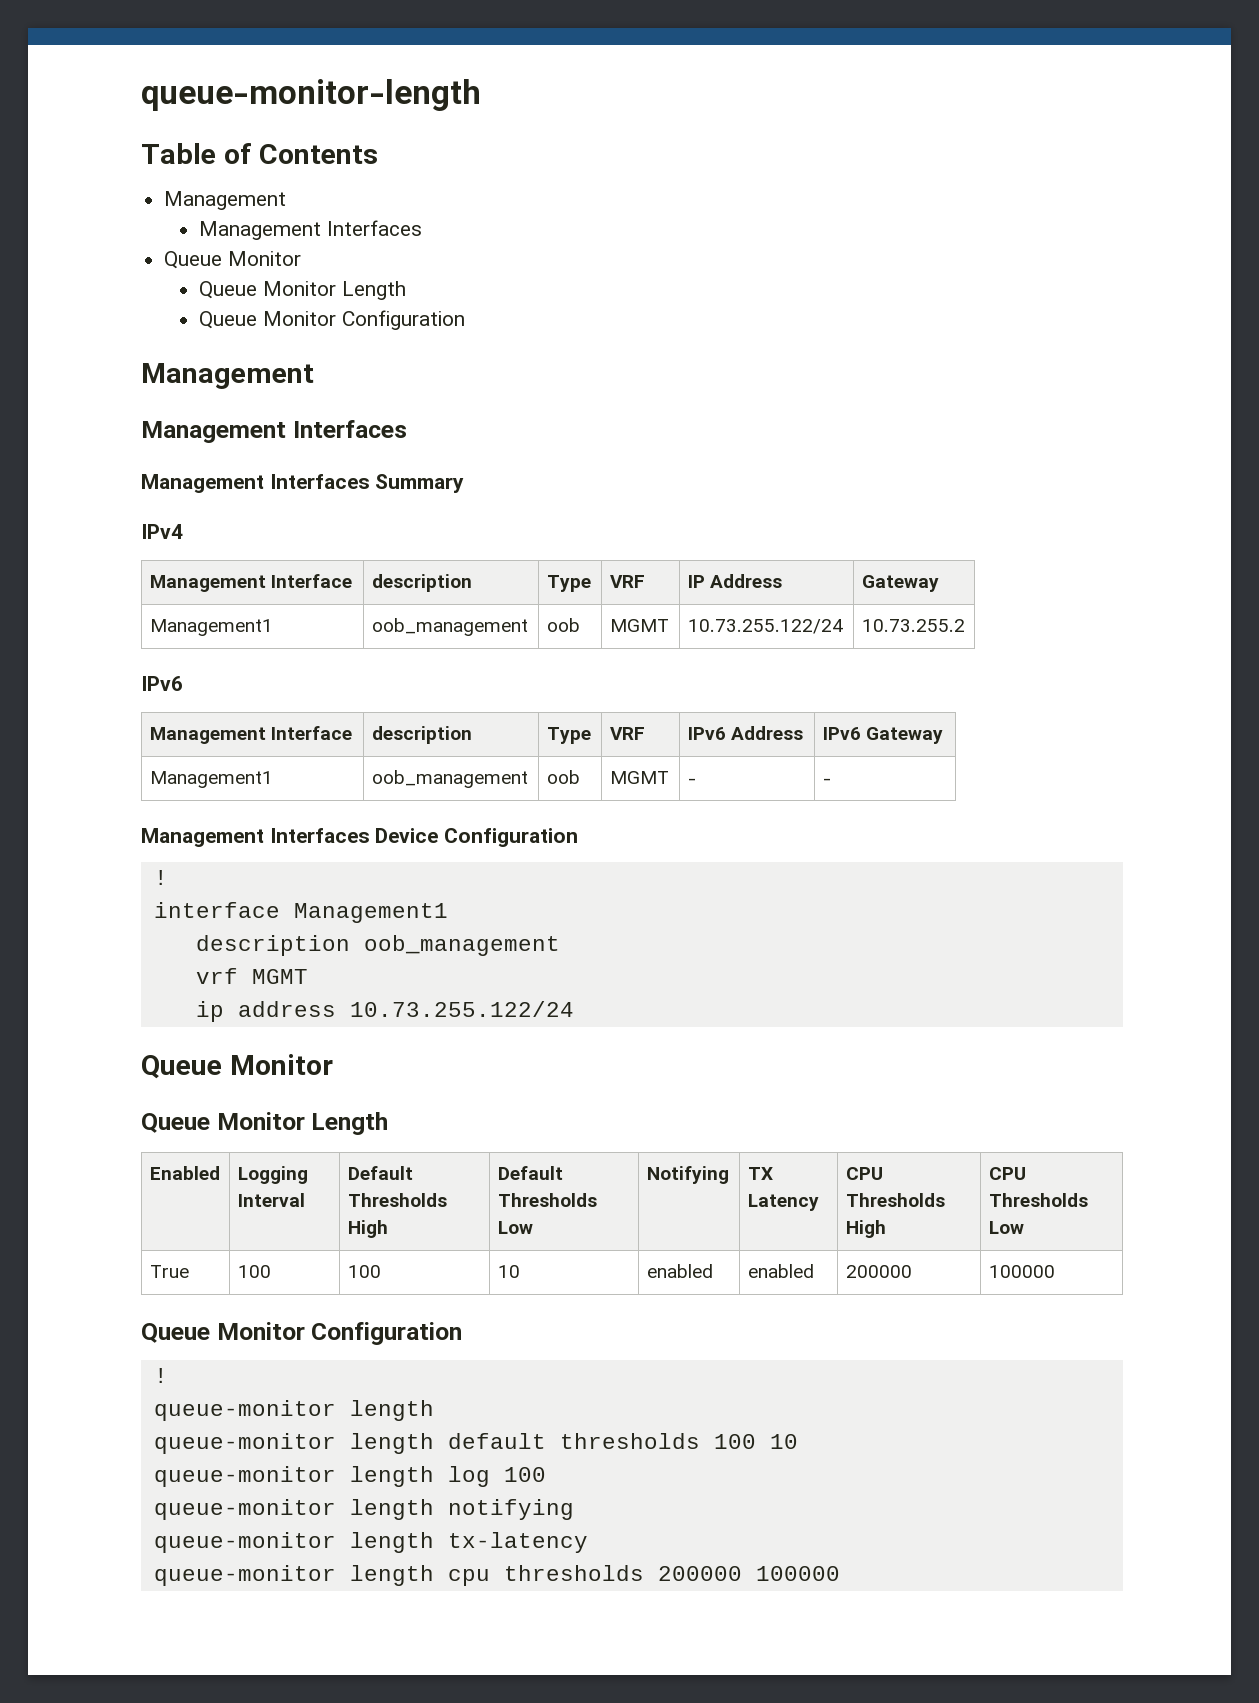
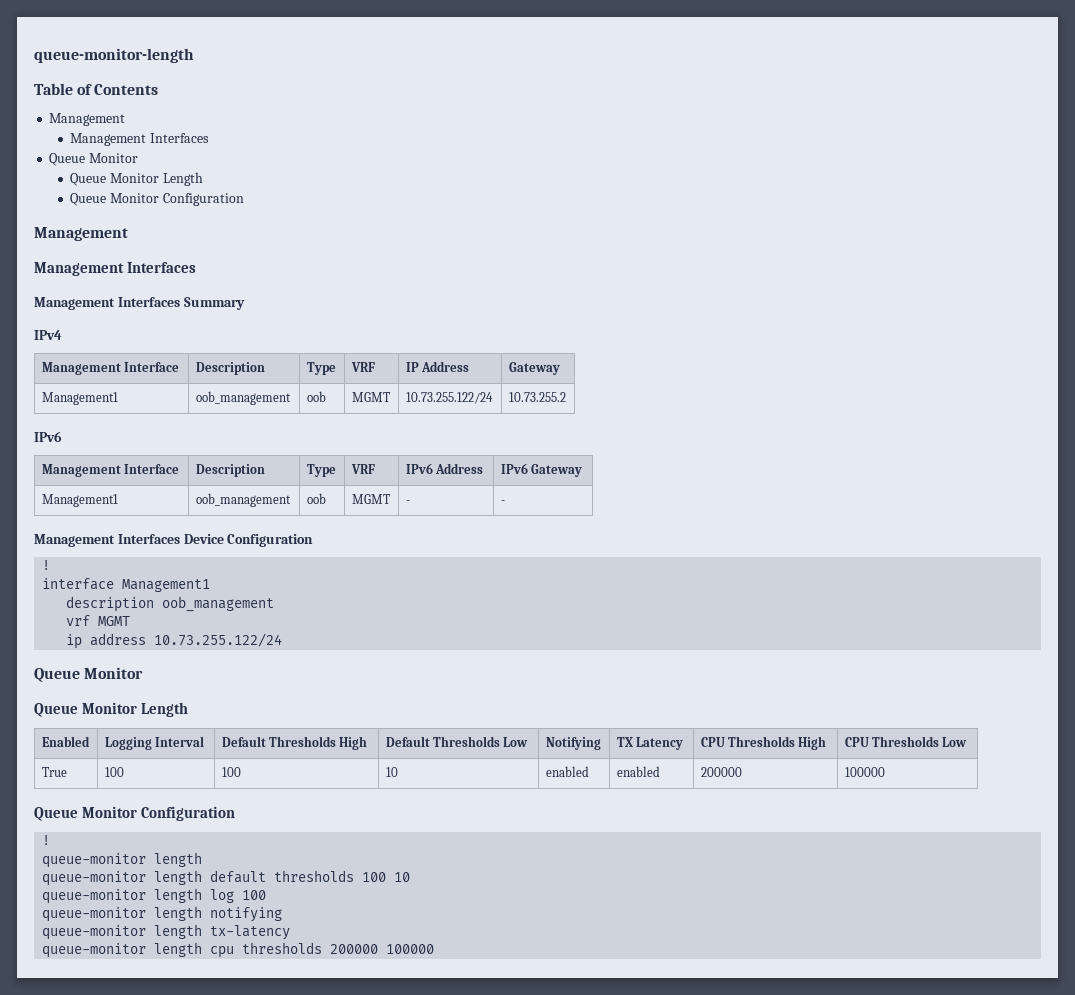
[371,574,472,592] description -> [195,362,265,375] Description
[371,726,472,744] description -> [195,464,265,477] Description

